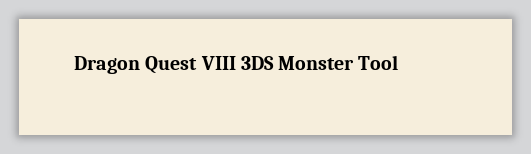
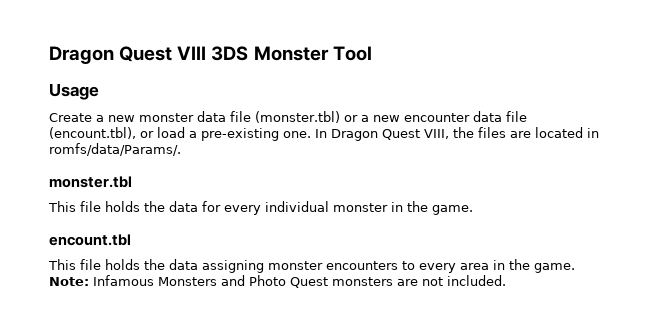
(399, 62) none -> [49,83,99,100] [49,111,527,123] [49,127,599,141] [49,143,181,156] [49,176,132,188] [48,201,473,215] [49,234,131,246] [48,259,575,273] [49,275,506,288] // Usage // Create a new monster data file (monster.tbl) or a new encounter data file (encount.tbl), or load a pre-existing one. In Dragon Quest VIII, the files are located in romfs/data/Params/. // monster.tbl // This file holds the data for every individual monster in the game. // encount.tbl // This file holds the data assigning monster encounters to every area in the game. Note: Infamous Monsters and Photo Quest monsters are not included.

